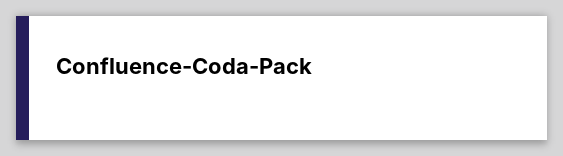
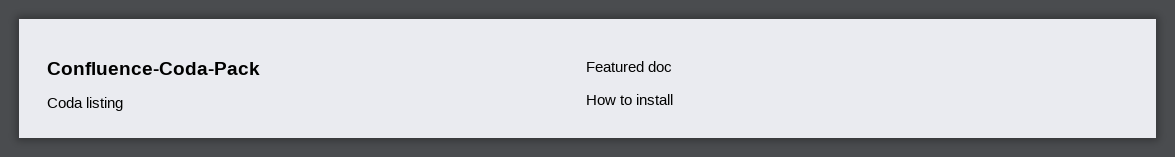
(312, 65) none -> [47,97,124,111] [586,61,673,72] [586,94,674,105] // Coda listing // Featured doc // How to install

